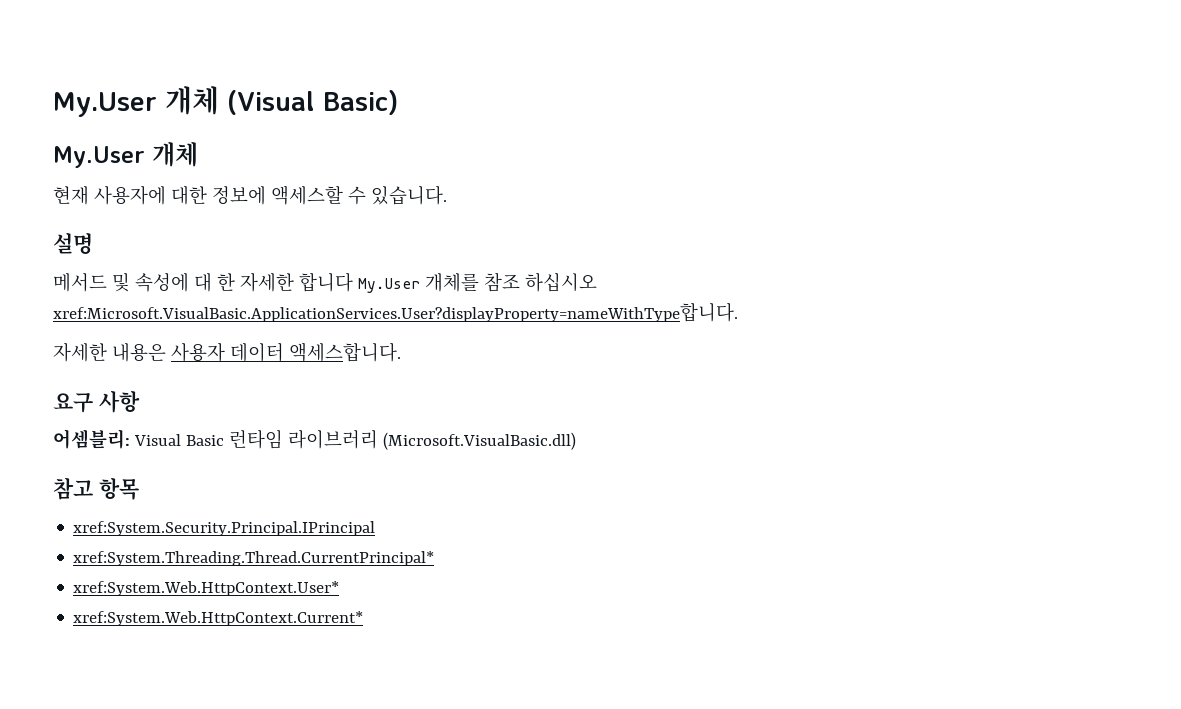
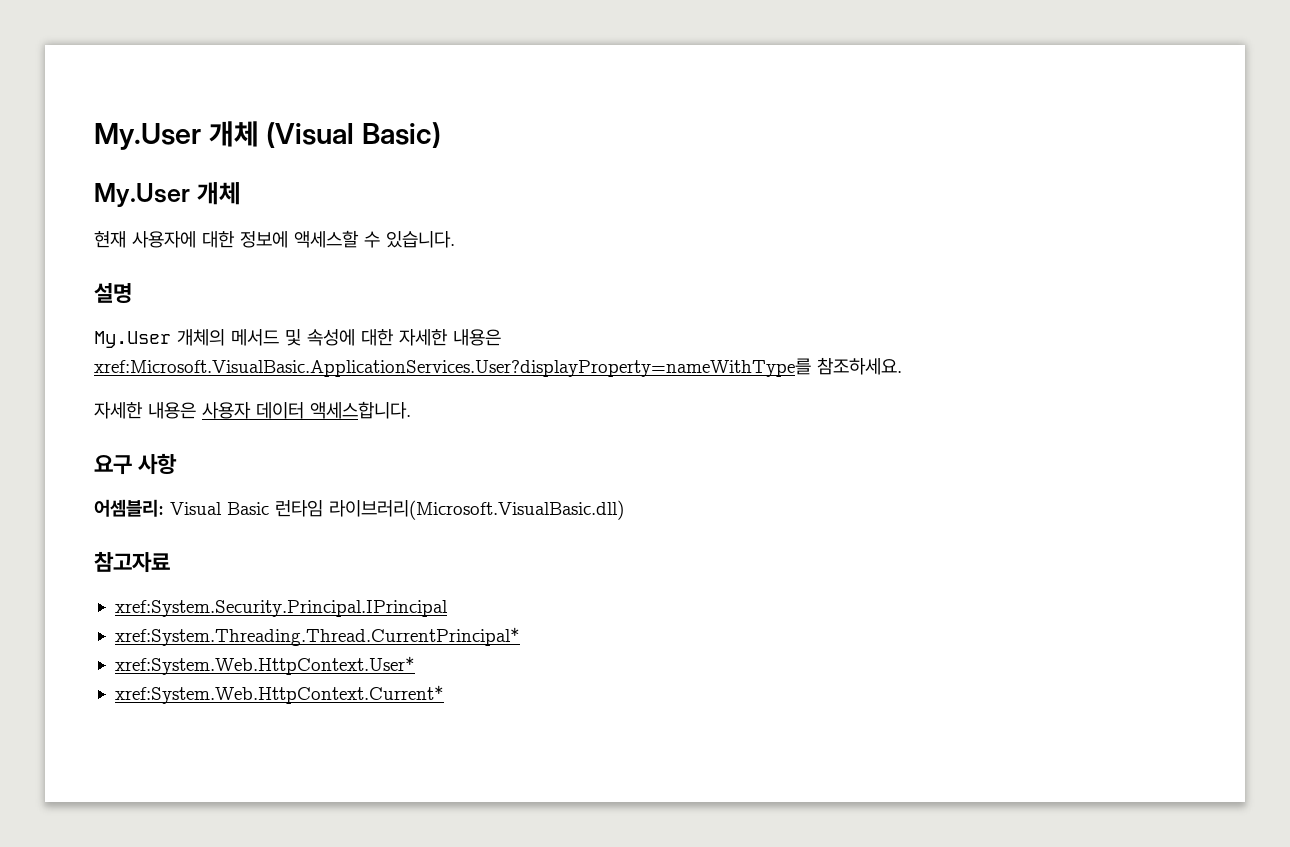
(93, 243) none -> [94,329,225,348] My.User 개체의
[193,272,597,293] [53,302,738,322] 대 한 자세한 합니다 My.User 개체를 참조 하십시오 xref:Microsoft.VisualBasic.ApplicationServices.User?displayProperty=nameWithType합니다. -> [361,329,501,346] [94,357,902,377] 대한 자세한 내용은 xref:Microsoft.VisualBasic.ApplicationServices.User?displayProperty=nameWithType를 참조하세요.
[287,430,576,450] [53,477,139,500] 라이브러리 (Microsoft.VisualBasic.dll) // 참고 항목 -> [329,500,624,520] [94,551,170,573] 라이브러리(Microsoft.VisualBasic.dll) // 참고자료

